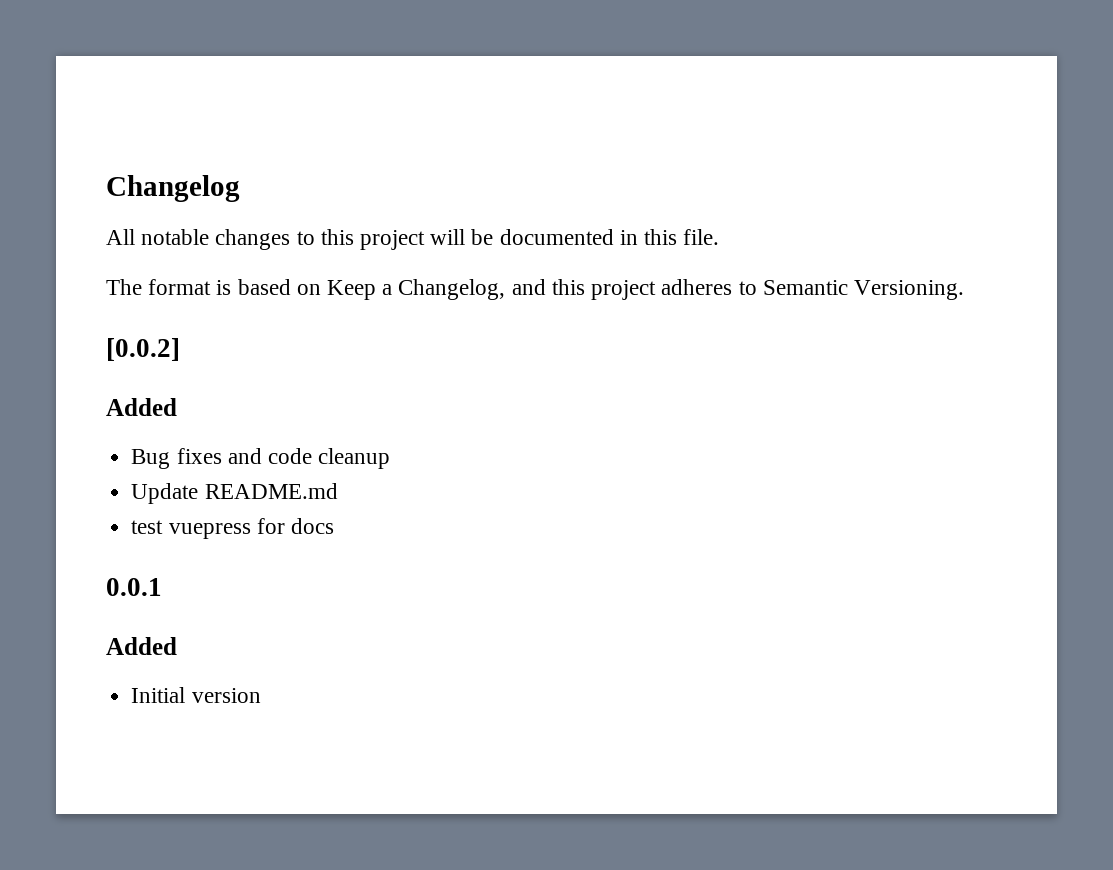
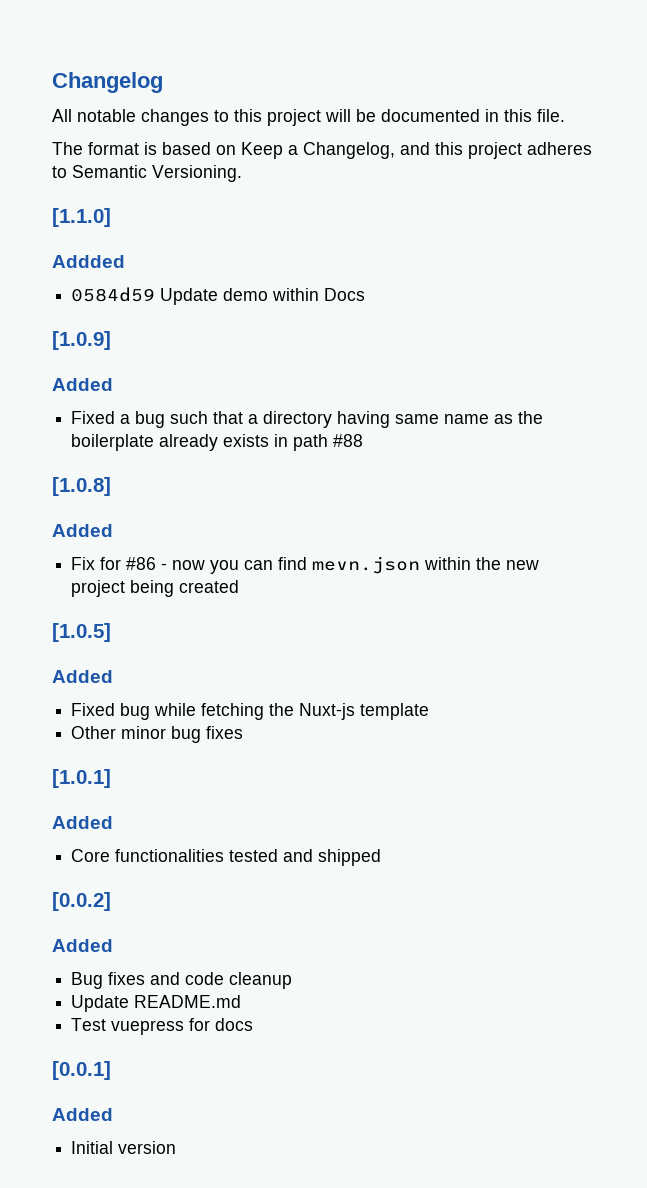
(964, 290) none -> [52,208,111,227] [52,255,125,268] [71,287,366,305] [52,331,111,350] [52,378,113,391] [71,411,544,428] [71,434,364,451] [52,477,111,496] [52,524,113,537] [71,556,540,574] [71,580,240,597] [52,623,111,642] [52,670,113,683] [71,703,430,720] [71,726,244,743] [52,769,111,788] [52,816,113,829] [71,849,382,866] // [1.1.0] // Addded // 0584d59 Update demo within Docs // [1.0.9] // Added // Fixed a bug such that a directory having same name as the boilerplate already exists in path #88 // [1.0.8] // Added // Fix for #86 - now you can find mevn.json within the new project being created // [1.0.5] // Added // Fixed bug while fetching the Nuxt-js template // Other minor bug fixes // [1.0.1] // Added // Core functionalities tested and shipped
[131,520,164,534] test -> [71,1018,107,1031] Test
[106,578,162,596] 0.0.1 -> [52,1061,111,1080] [0.0.1]

